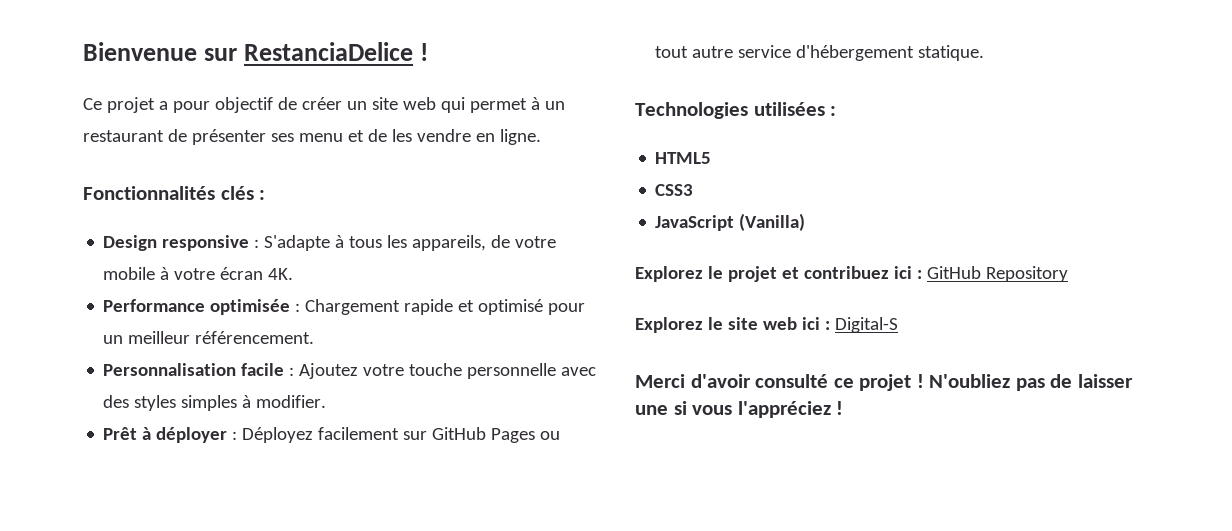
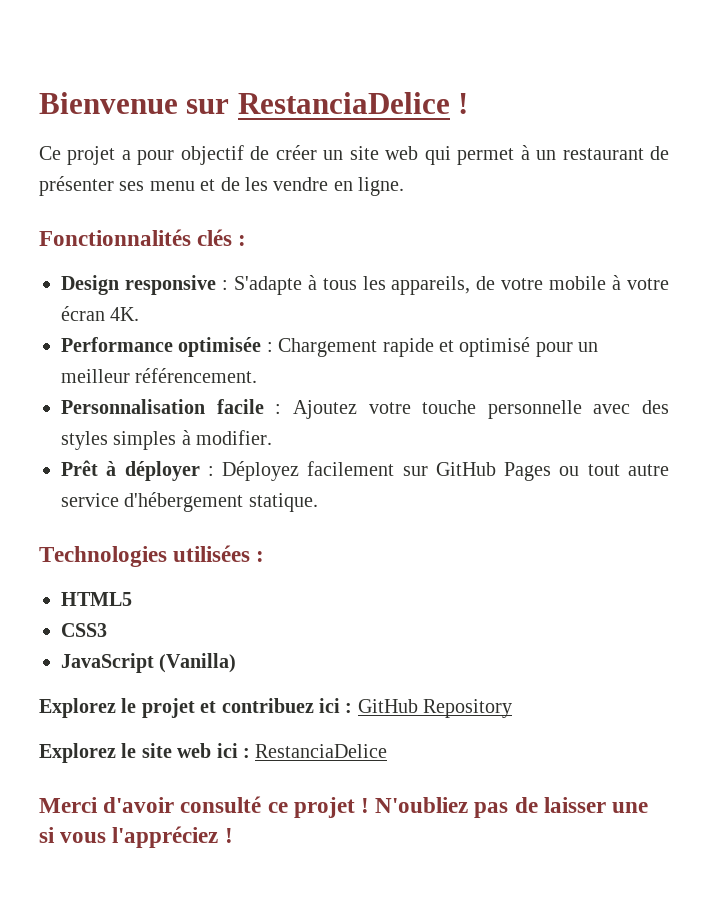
[834,317,898,333] Digital-S -> [255,744,388,758] RestanciaDelice

